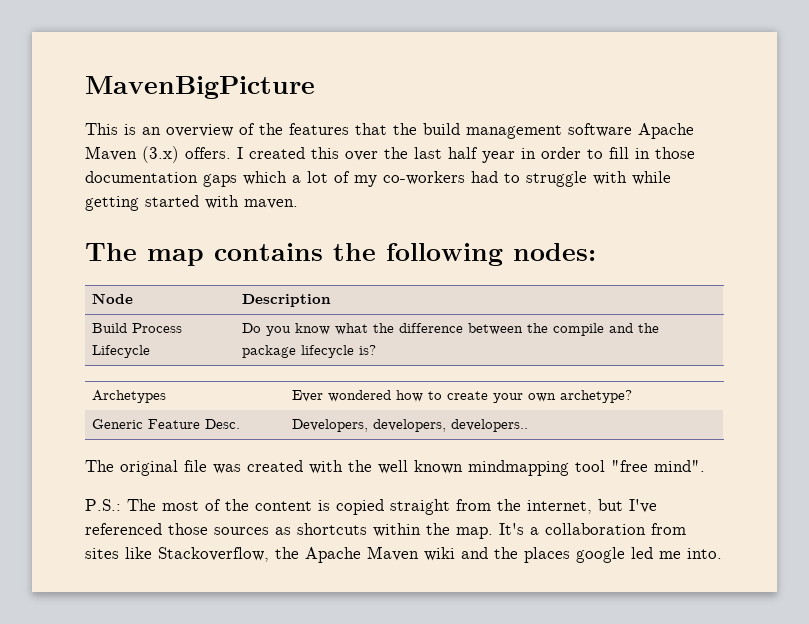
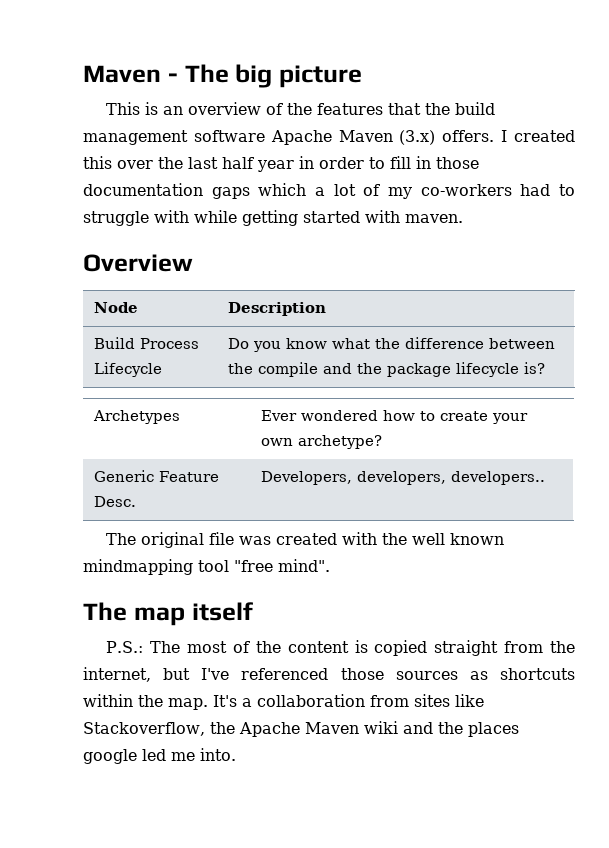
[85,76,315,99] MavenBigPicture -> [83,64,362,88] Maven - The big picture
[85,243,596,266] The map contains the following nodes: -> [83,254,193,272] Overview
(705, 466) none -> [83,602,253,626] // The map itself

